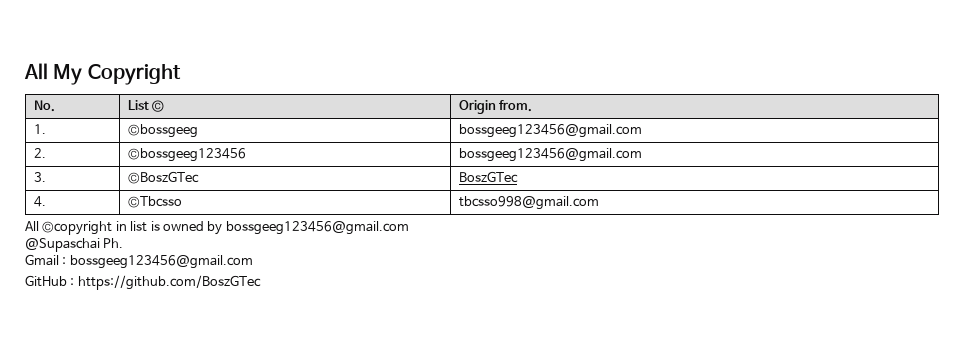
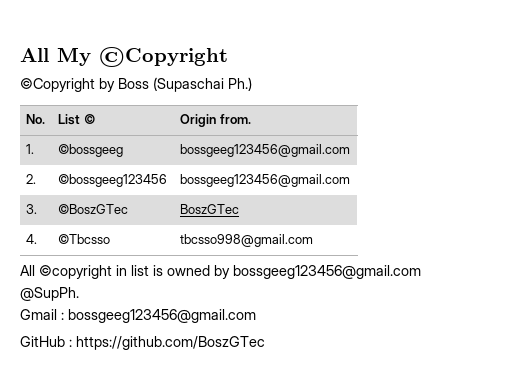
[87,64,181,85] Copyright -> [99,47,228,67] [20,77,252,92] ©Copyright // ©Copyright by Boss (Supaschai Ph.)
[25,238,124,252] @Supaschai Ph. -> [20,287,79,301] @SupPh.

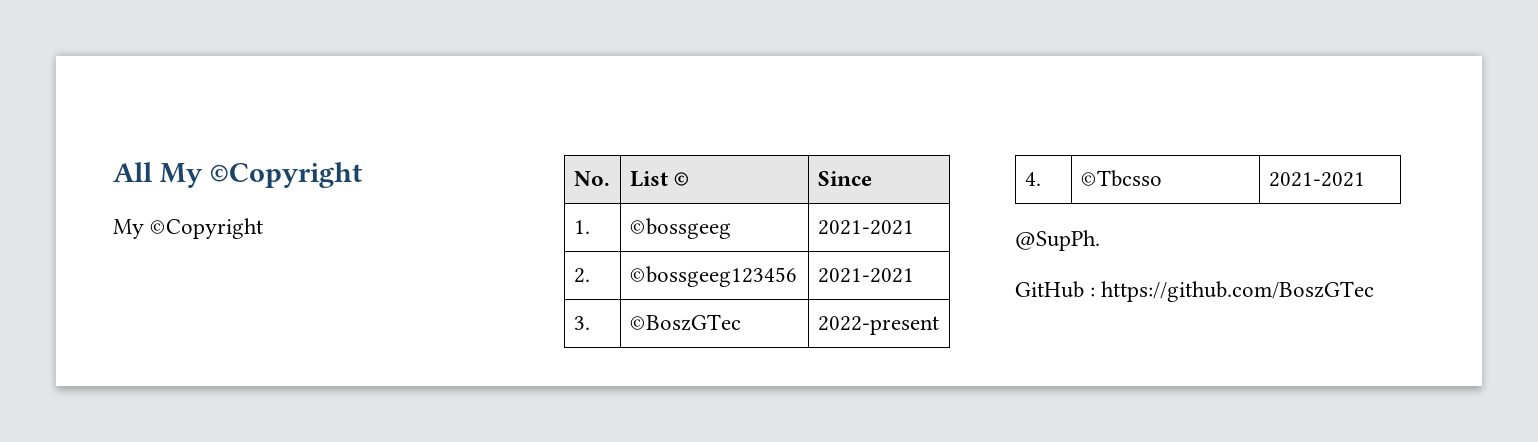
[20,77,252,92] ©Copyright by Boss (Supaschai Ph.) -> [113,218,264,239] My ©Copyright
[180,114,251,127] Origin from. -> [817,171,872,186] Since
[180,144,351,157] bossgeeg123456@gmail.com -> [817,220,914,235] 2021-2021
[180,174,351,187] bossgeeg123456@gmail.com -> [817,268,914,283] 2021-2021
[180,204,240,214] BoszGTec -> [817,316,939,335] 2022-present
[180,234,314,247] [20,265,421,279] [20,287,79,301] [20,309,256,323] tbcsso998@gmail.com // All ©copyright in list is owned by bossgeeg123456@gmail.com // @SupPh. // Gmail : bossgeeg123456@gmail.com -> [1268,172,1365,187] [1015,230,1100,251] 2021-2021 // @SupPh.

